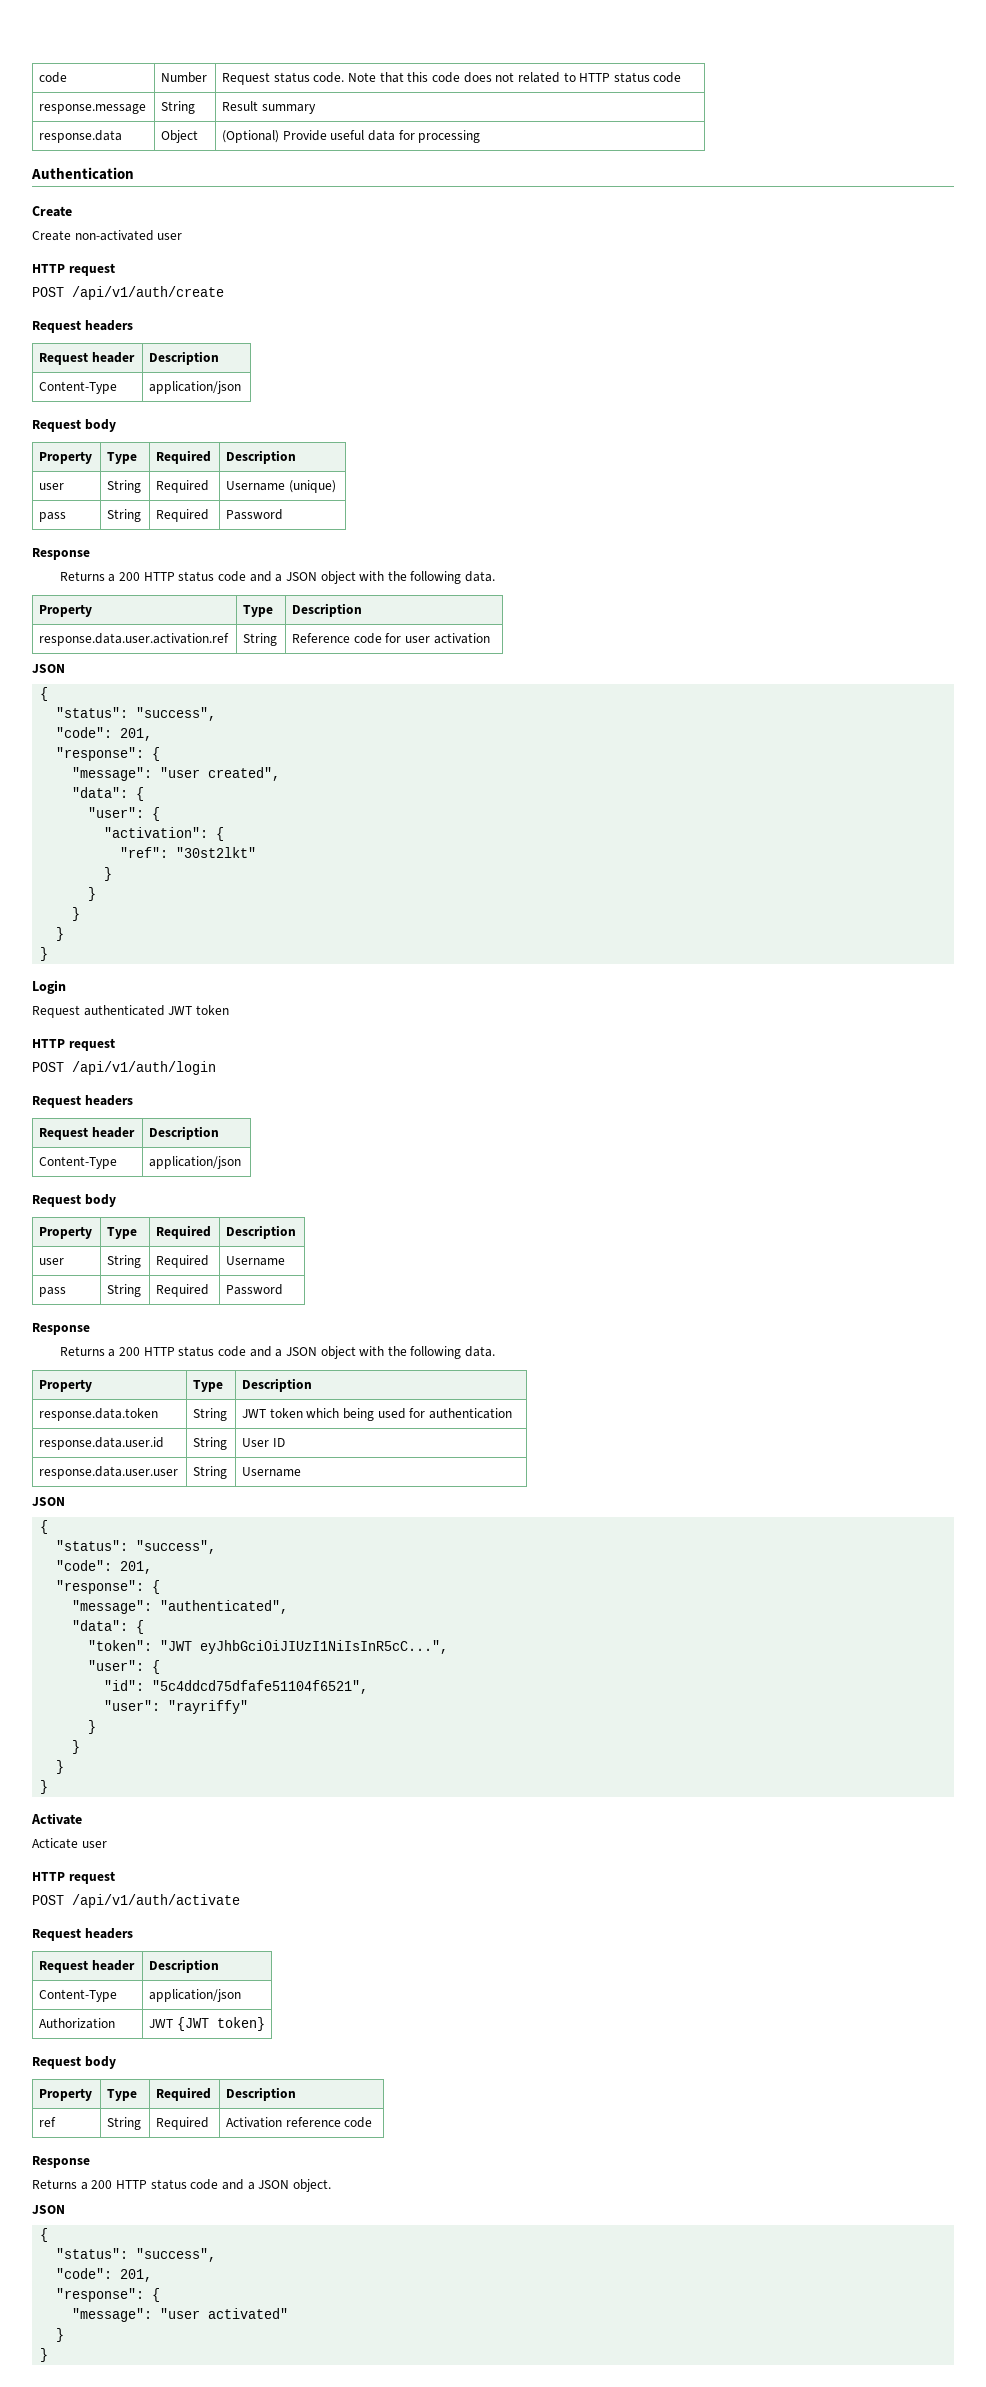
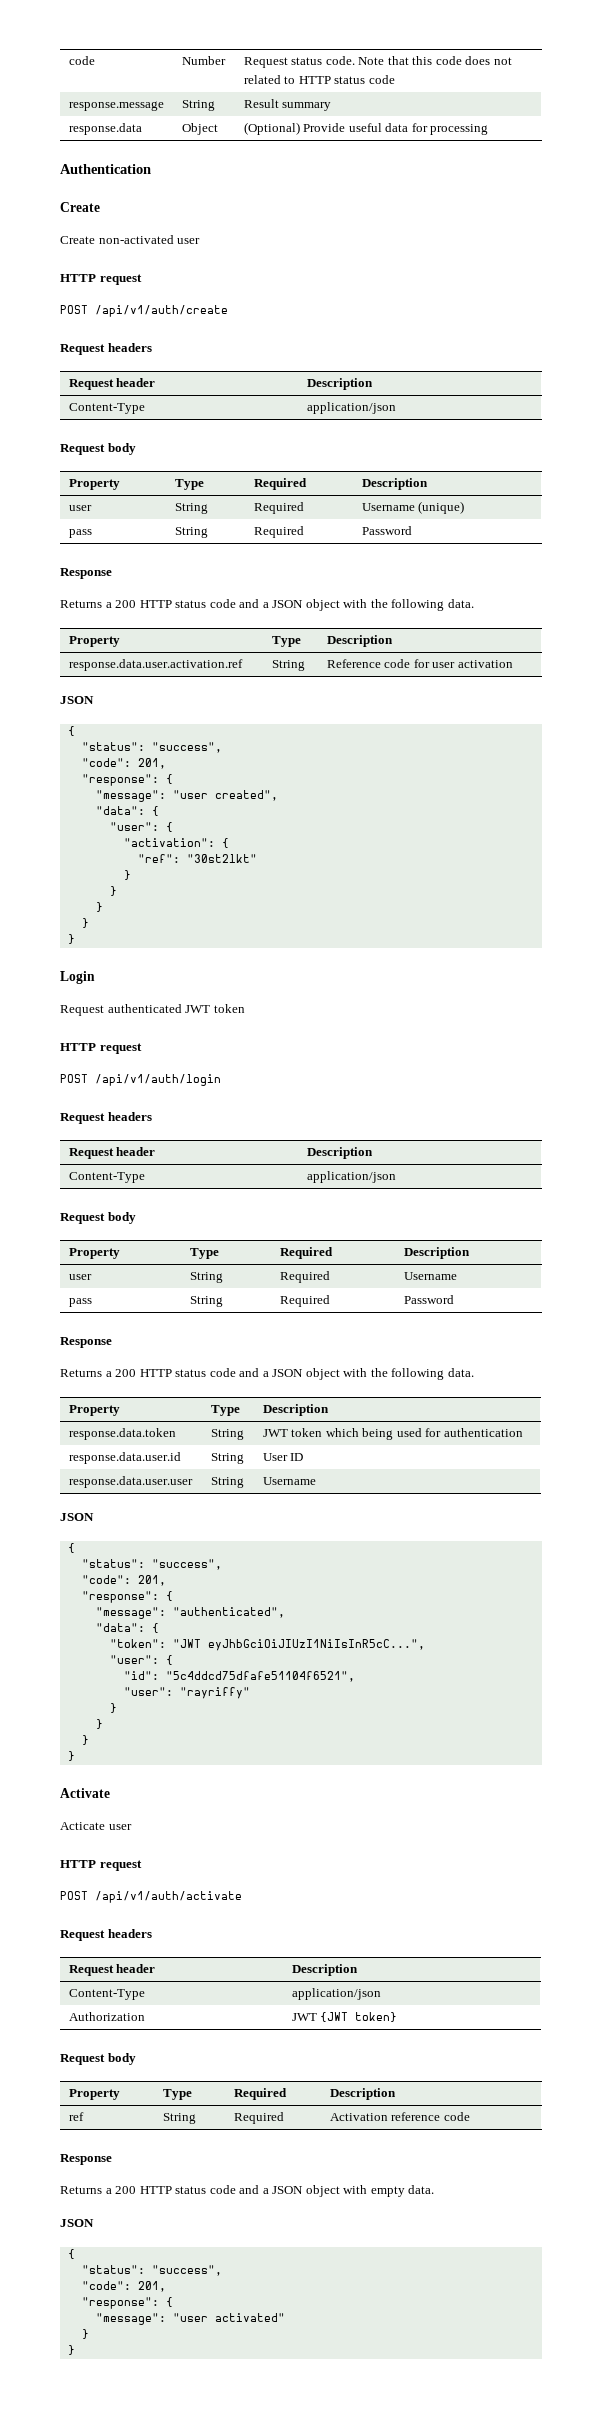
[292,2179,331,2192] object. -> [305,2185,435,2197] object with empty data.

